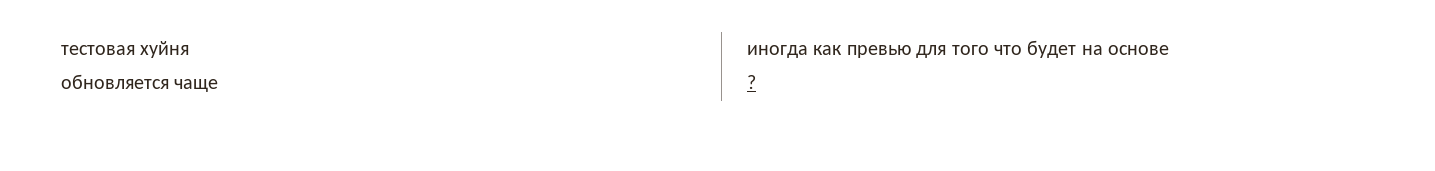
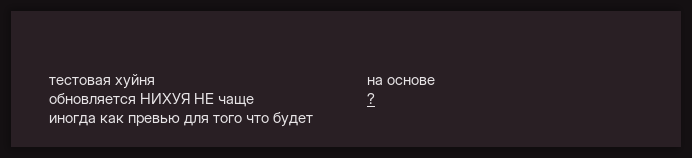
(169, 81) none -> [140,93,215,104] НИХУЯ НЕ

